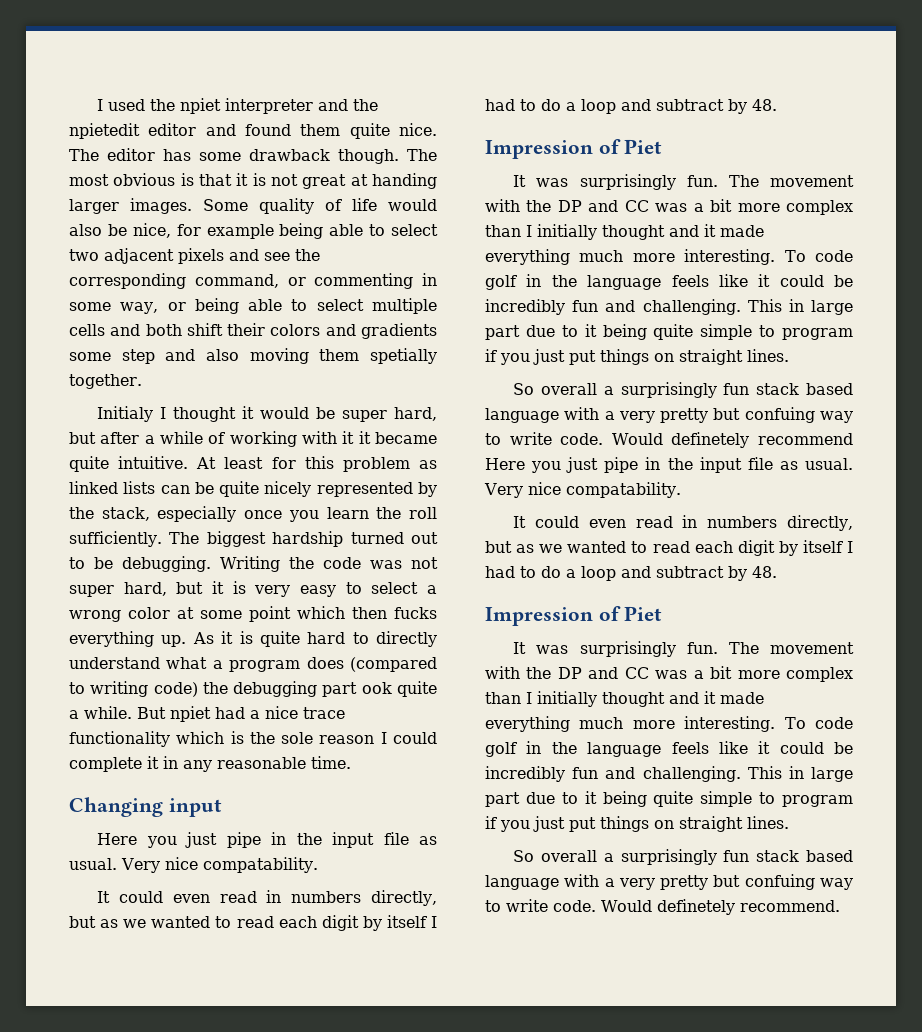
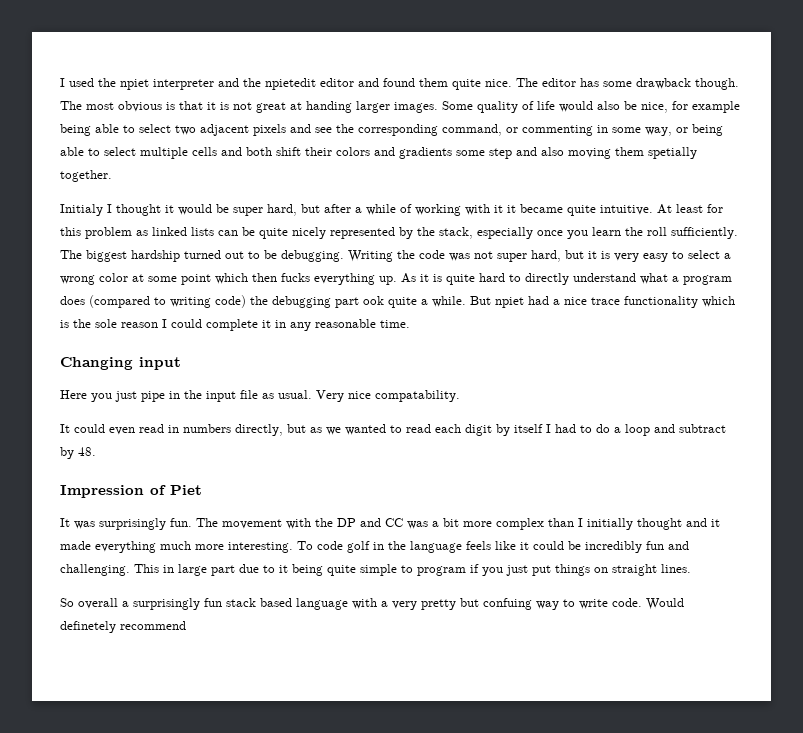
[485,457,853,473] [484,482,681,498] [513,515,854,531] [485,540,853,556] [485,566,777,581] [485,606,663,626] [513,641,854,657] [485,666,853,682] [485,691,764,707] [485,716,853,732] [485,741,853,757] [485,766,853,782] [485,791,853,807] [485,816,789,832] [513,849,853,865] [485,874,853,890] [485,899,840,915] Here you just pipe in the input file as usual. Very nice compatability. // It could even read in numbers directly, but as we wanted to read each digit by itself I had to do a loop and subtract by 48. // Impression of Piet // It was surprisingly fun. The movement with the DP and CC was a bit more complex than I initially thought and it made everything much more interesting. To code golf in the language feels like it could be incredibly fun and challenging. This in large part due to it being quite simple to program if you just put things on straight lines. // So overall a surprisingly fun stack based language with a very pretty but confuing way to write code. Would definetely recommend. -> (186, 625) none

